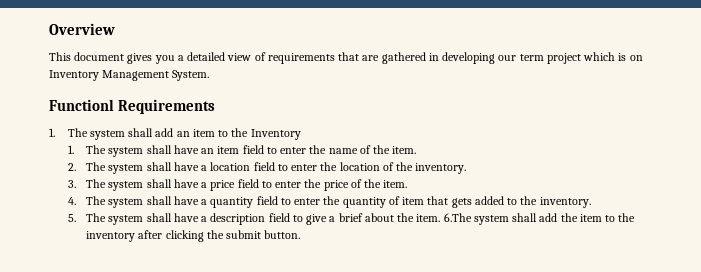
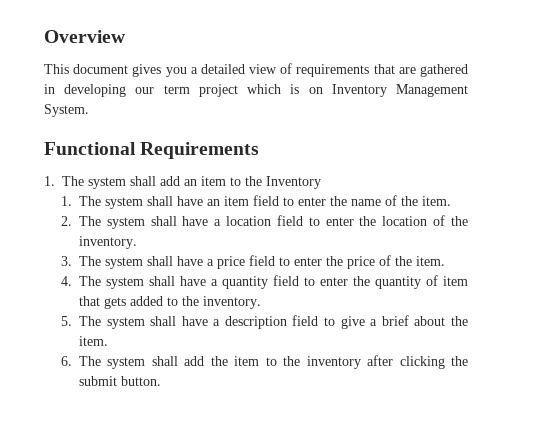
[49,99,114,111] Functionl -> [44,142,136,155] Functional
[443,213,472,222] 6.The -> [60,356,101,366] // 6. The

